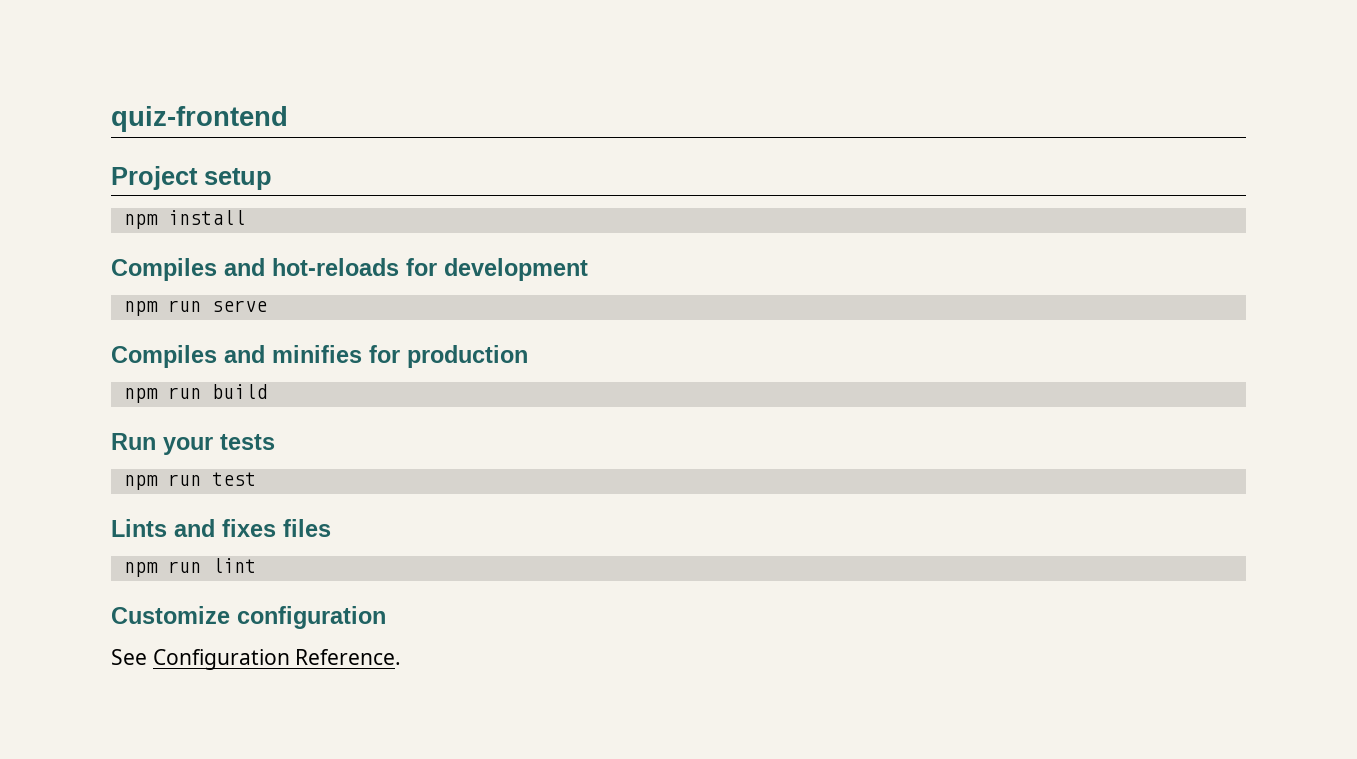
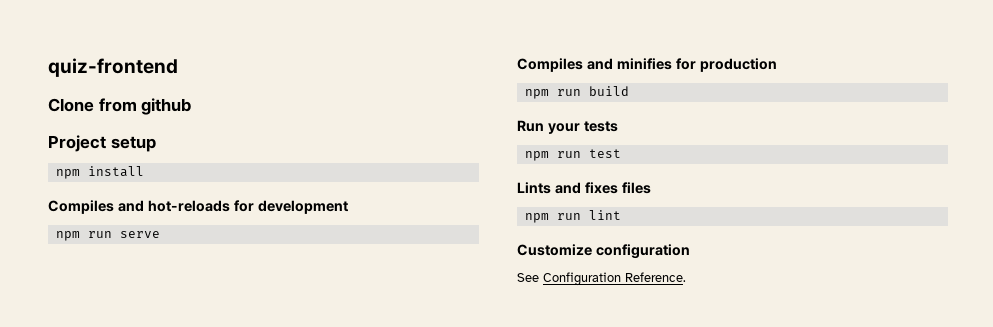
(288, 119) none -> [48,98,192,115] // Clone from github

